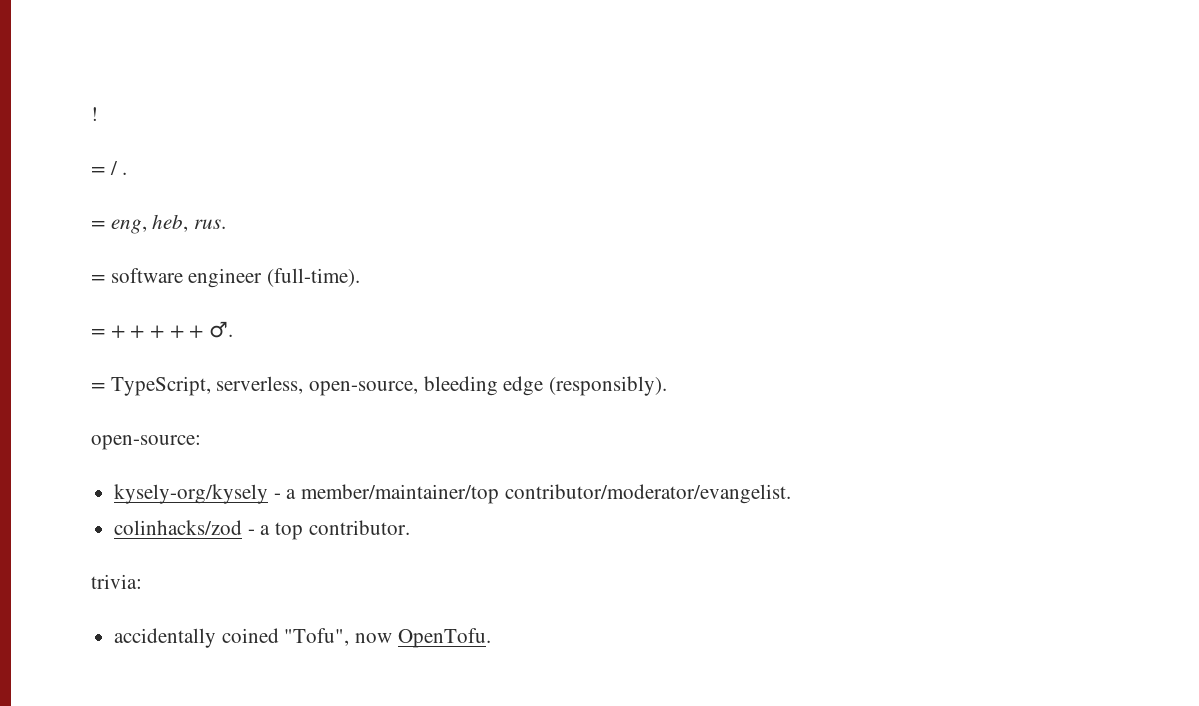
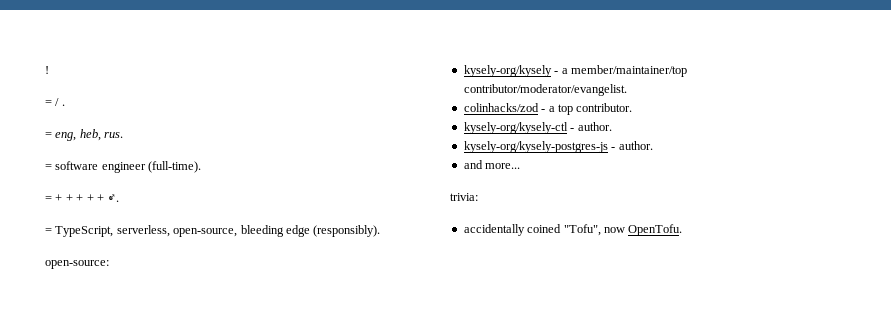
(410, 527) none -> [463,122,612,134] [463,141,653,153] [463,160,521,169] // kysely-org/kysely-ctl - author. // kysely-org/kysely-postgres-js - author. // and more...

